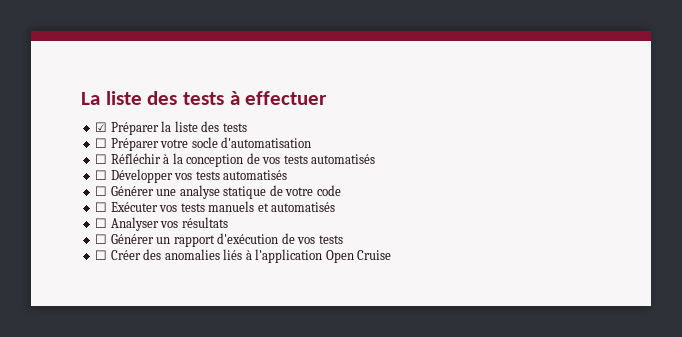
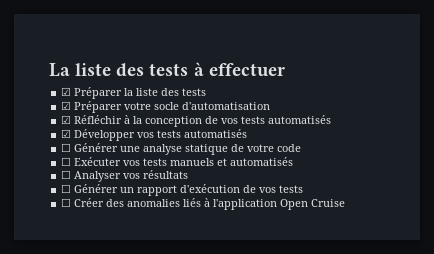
[95,138,108,148] ☐ -> [61,101,72,110] ☑
[95,154,108,164] ☐ -> [61,115,72,124] ☑
[95,170,108,180] ☐ -> [61,129,72,138] ☑

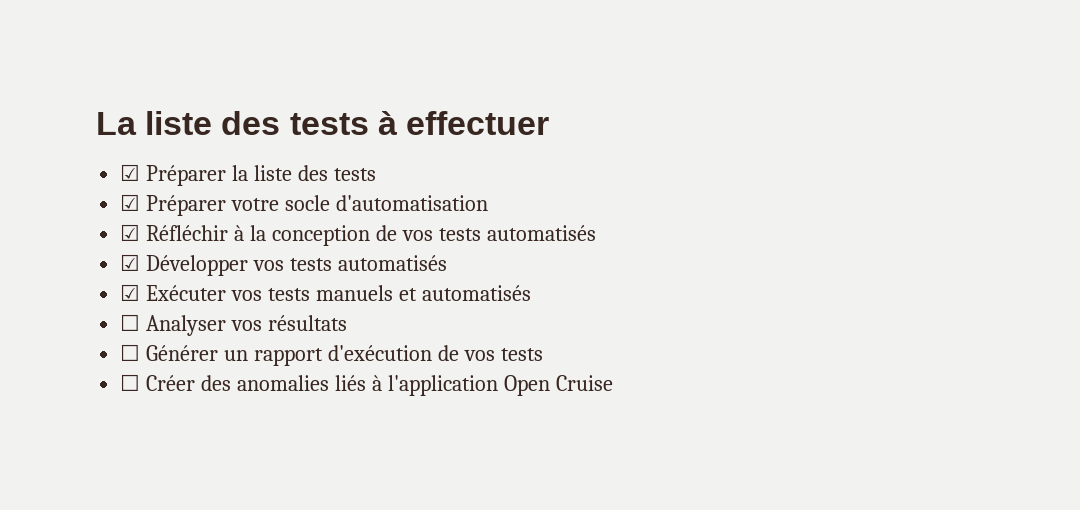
[61,143,302,155] [61,157,72,166] ☐ Générer une analyse statique de votre code // ☐ -> [120,284,141,301] ☑

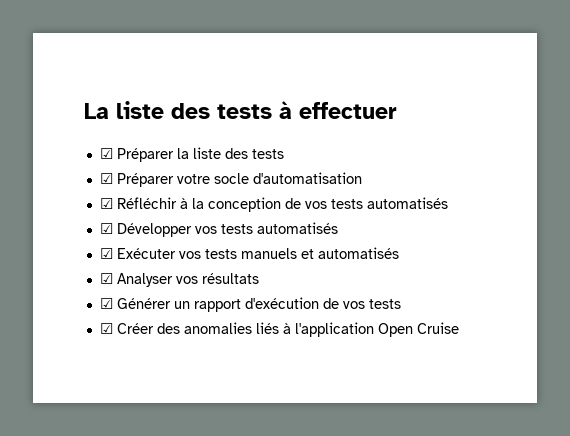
[120,314,141,331] ☐ -> [99,273,113,284] ☑
[120,344,141,361] ☐ -> [99,298,113,309] ☑
[120,374,141,391] ☐ -> [99,323,113,334] ☑

